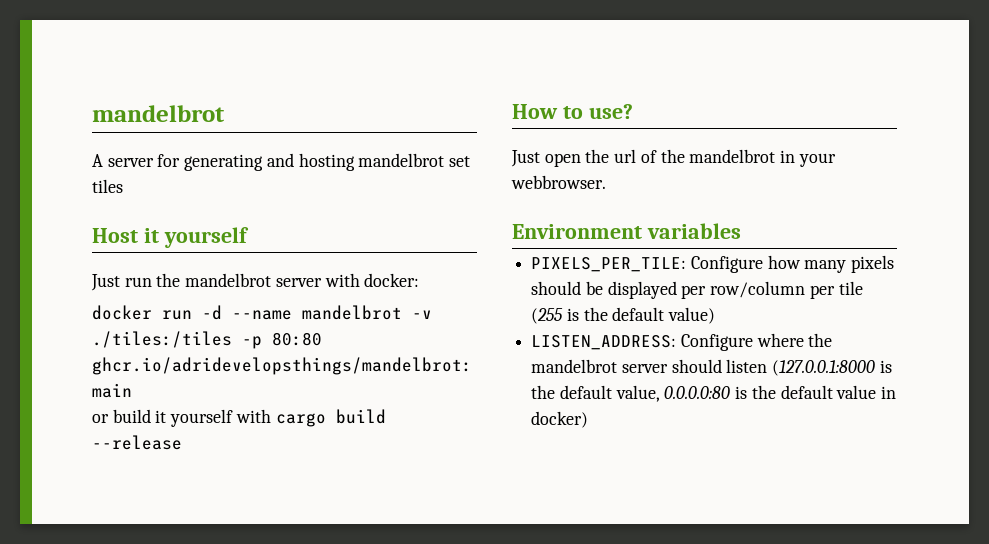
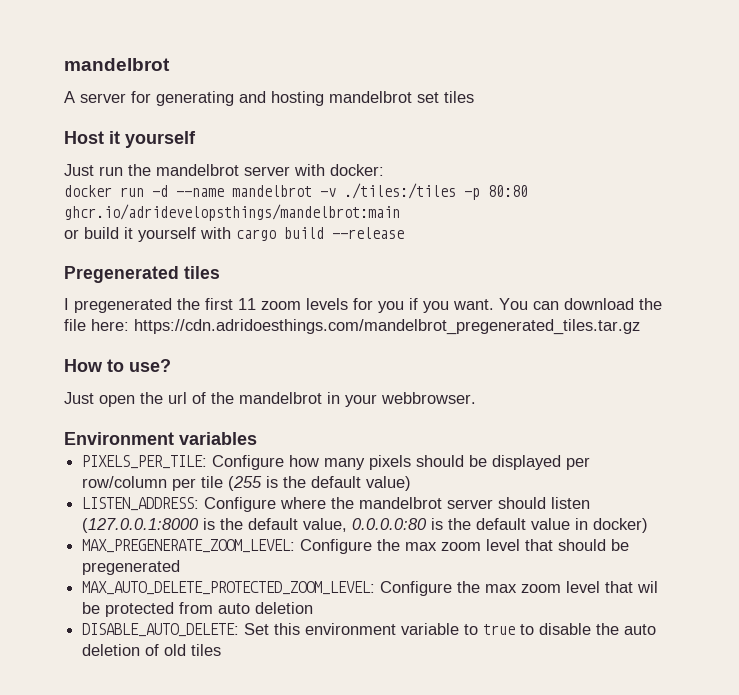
(182, 442) none -> [64,266,220,283] [64,298,662,313] [64,319,640,335] // Pregenerated tiles // I pregenerated the first 11 zoom levels for you if you want. You can download the file here: https://cdn.adridoesthings.com/mandelbrot_pregenerated_tiles.tar.gz
(589, 419) none -> [82,539,630,554] [82,560,181,575] [82,581,659,596] [82,602,314,617] [82,623,657,637] [82,644,222,656] // MAX_PREGENERATE_ZOOM_LEVEL: Configure the max zoom level that should be pregenerated // MAX_AUTO_DELETE_PROTECTED_ZOOM_LEVEL: Configure the max zoom level that wil be protected from auto deletion // DISABLE_AUTO_DELETE: Set this environment variable to true to disable the auto deletion of old tiles

